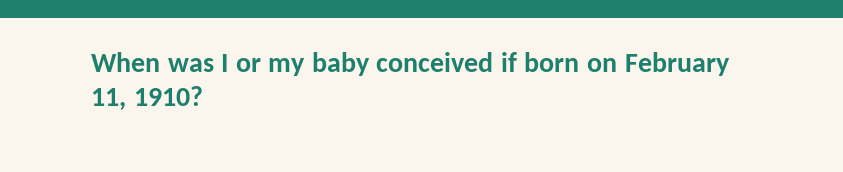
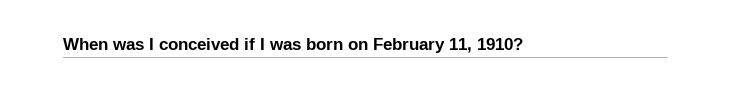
[235,52,517,76] or my baby conceived if -> [159,38,301,50] conceived if I was

